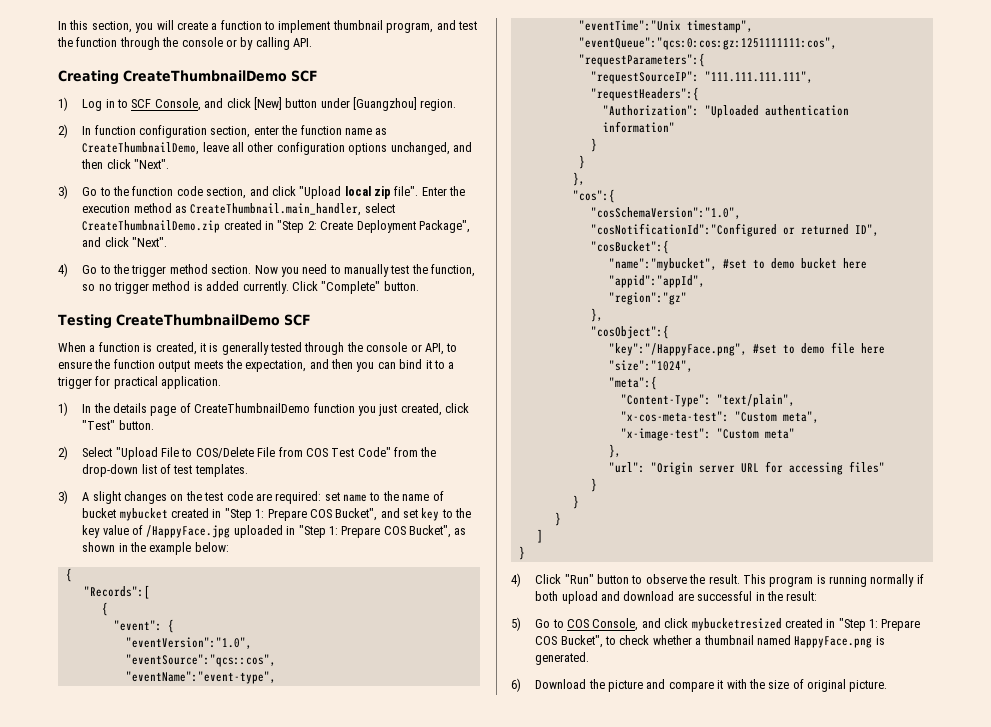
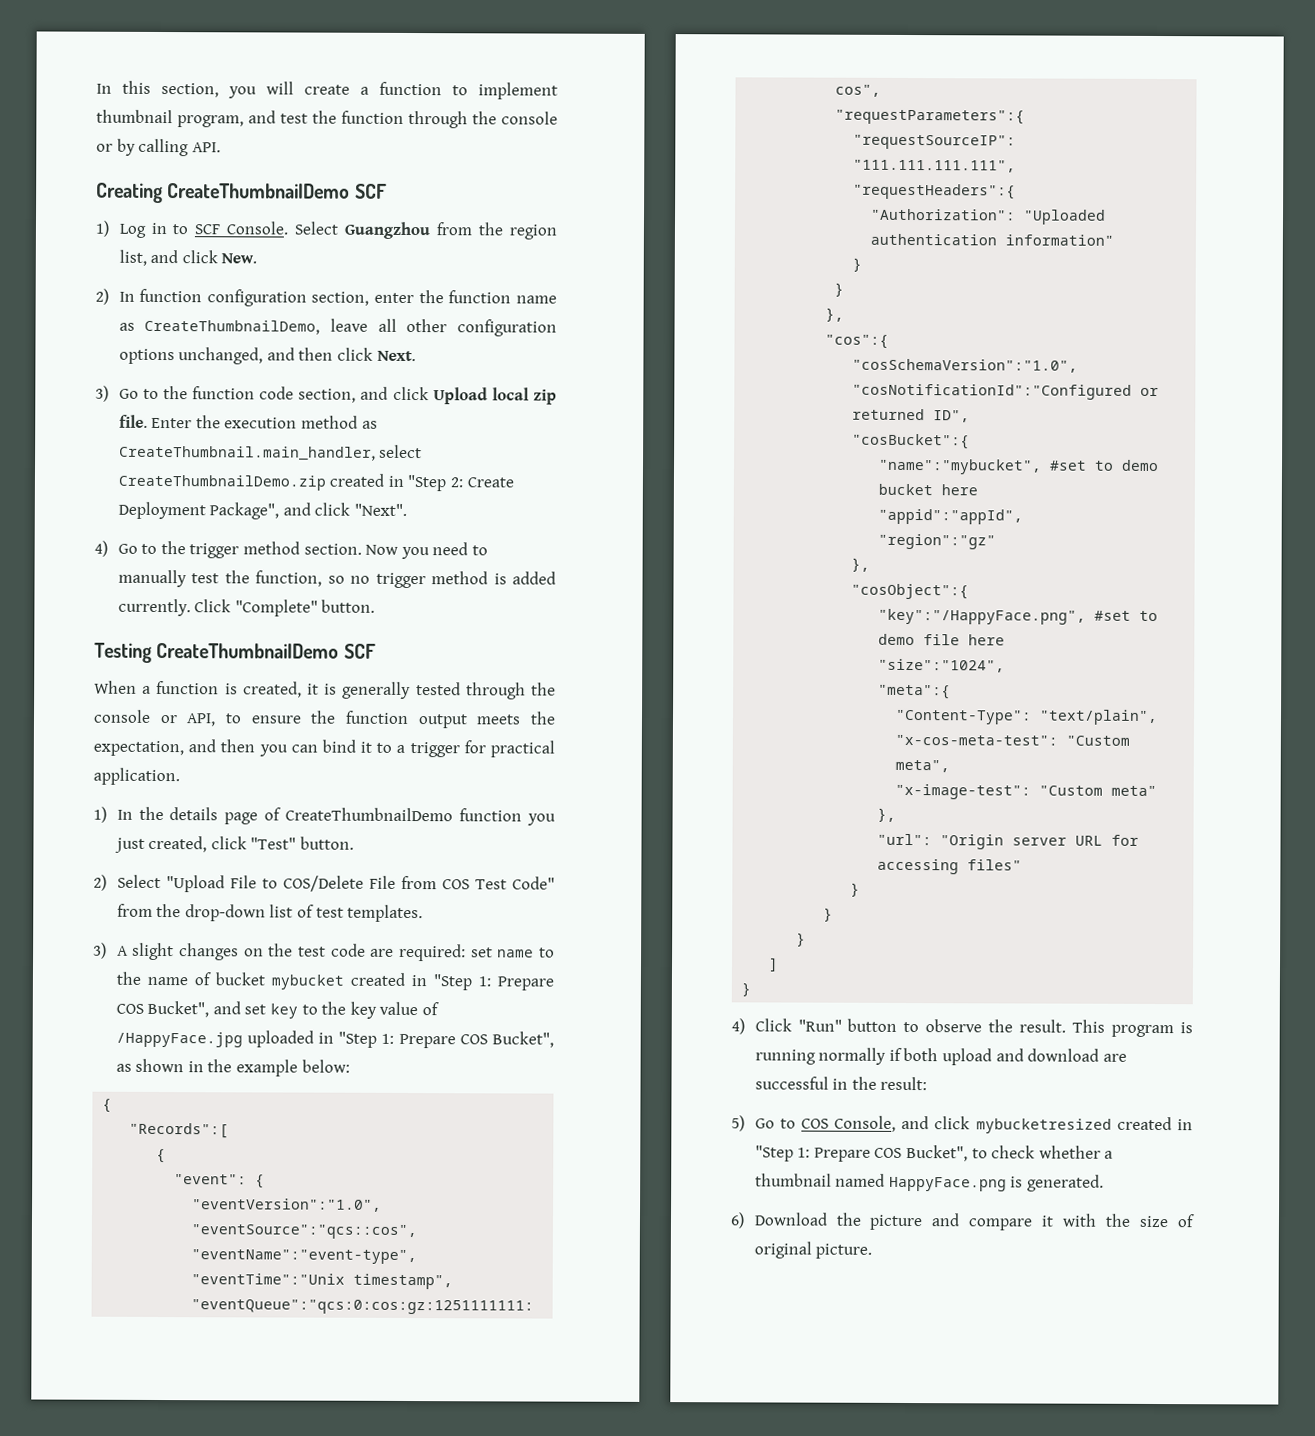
[154,97,457,111] Console, and click [New] button under [Guangzhou] region. -> [226,221,557,240] [118,249,258,266] Console. Select Guangzhou from the region list, and click New.
[134,159,170,169] "Next". -> [376,350,416,362] Next.
[299,186,342,199] "Upload -> [432,387,488,405] Upload
[394,186,419,196] file". -> [118,414,148,428] file.

